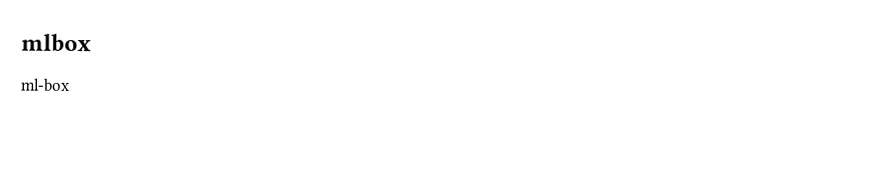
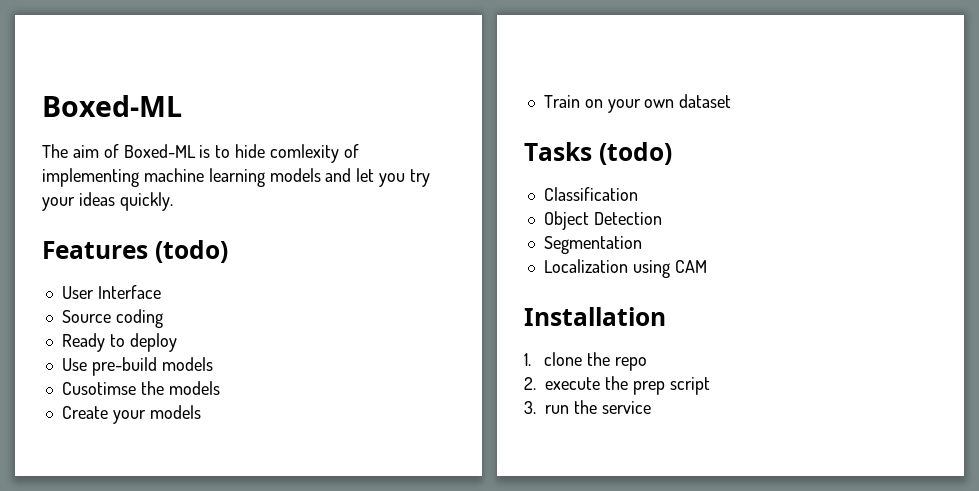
[21,33,92,53] [20,78,71,92] mlbox // ml-box -> [42,95,182,117] [42,144,359,163] [42,168,431,187] [42,192,173,211] [42,240,228,263] [61,285,161,299] [61,309,163,328] [61,333,177,352] [61,357,213,376] [61,381,220,395] [61,405,201,424] [543,94,732,113] [524,142,672,165] [543,187,638,201] [543,211,662,230] [543,236,642,254] [543,259,707,278] [524,307,666,326] [524,352,647,371] [524,376,710,395] [524,400,651,414] Boxed-ML // The aim of Boxed-ML is to hide comlexity of implementing machine learning models and let you try your ideas quickly. // Features (todo) // User Interface // Source coding // Ready to deploy // Use pre-build models // Cusotimse the models // Create your models // Train on your own dataset // Tasks (todo) // Classification // Object Detection // Segmentation // Localization using CAM // Installation // 1. clone the repo // 2. execute the prep script // 3. run the service

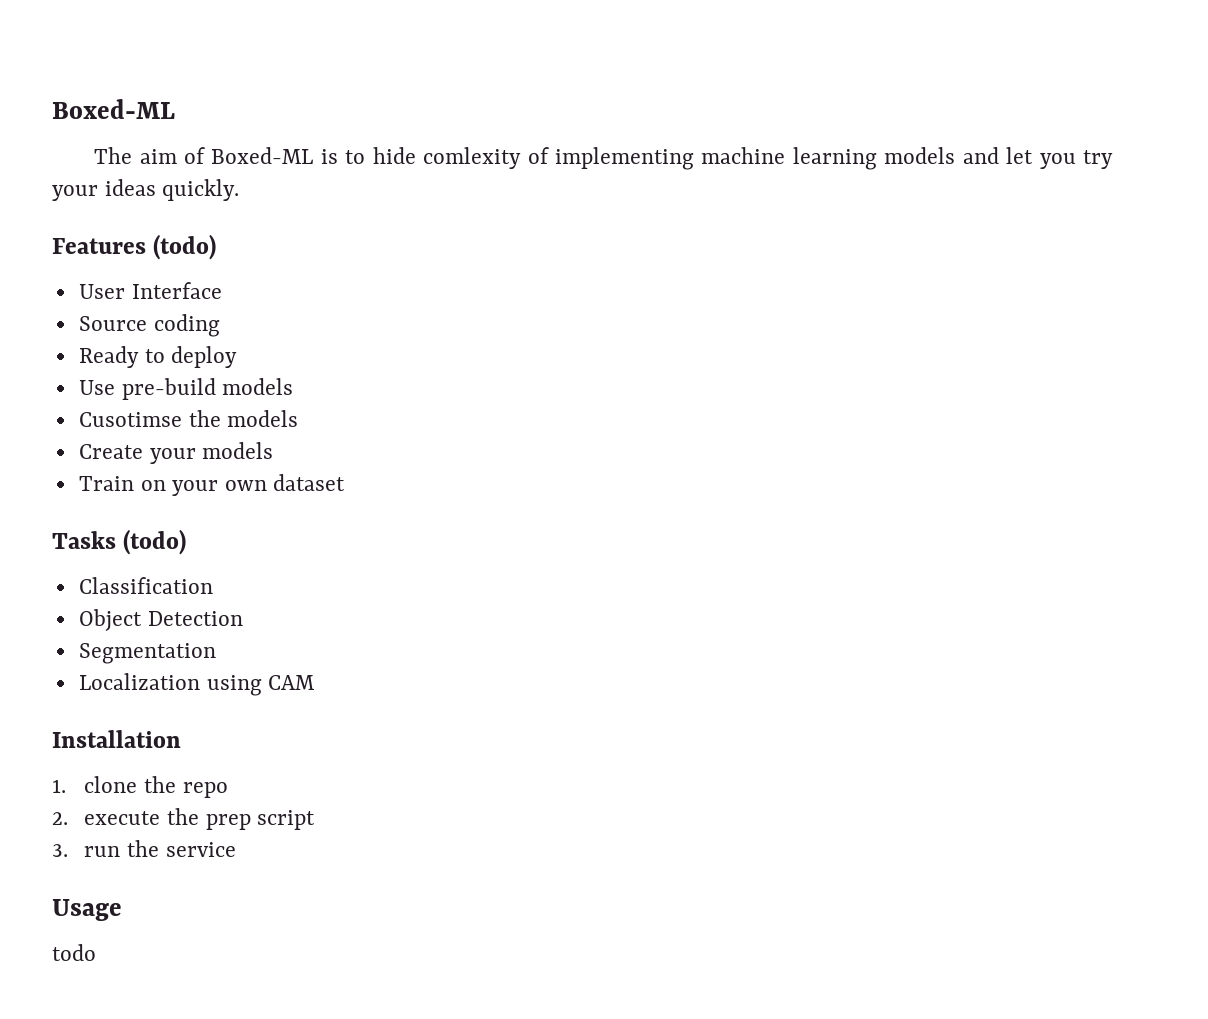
(651, 407) none -> [52,899,122,921] [52,944,96,961] // Usage // todo

